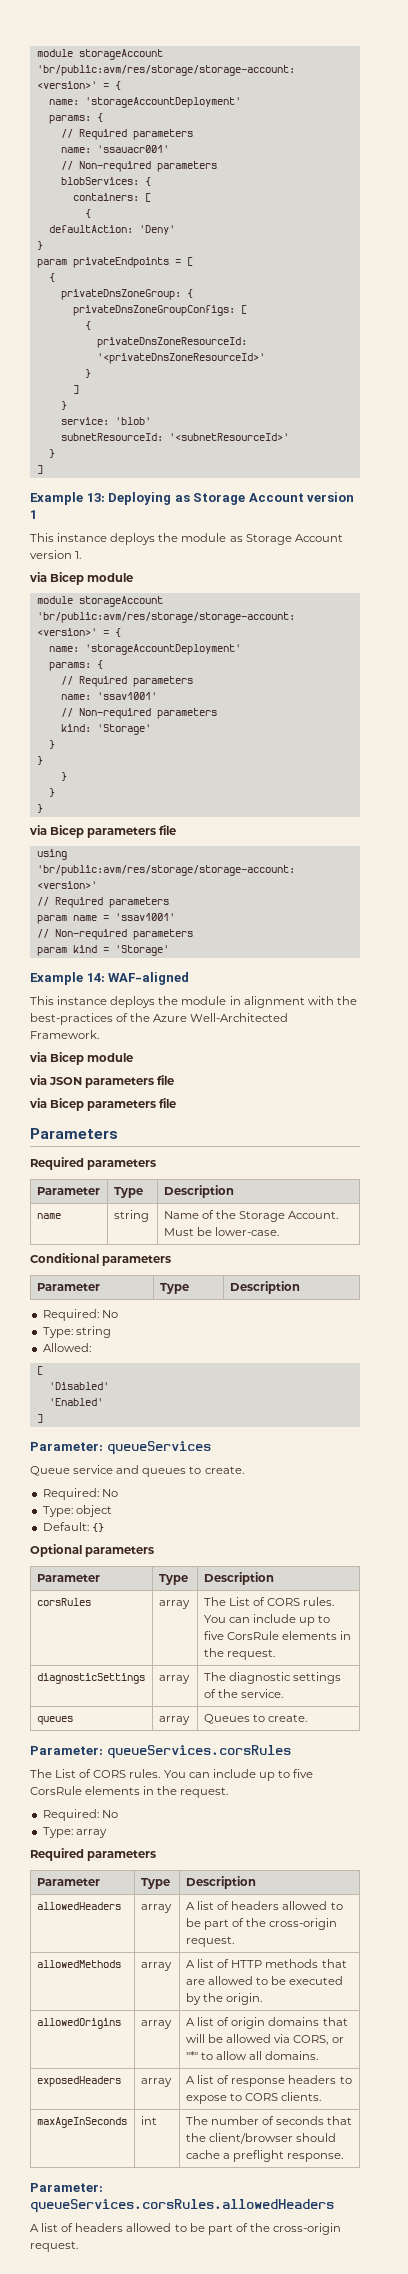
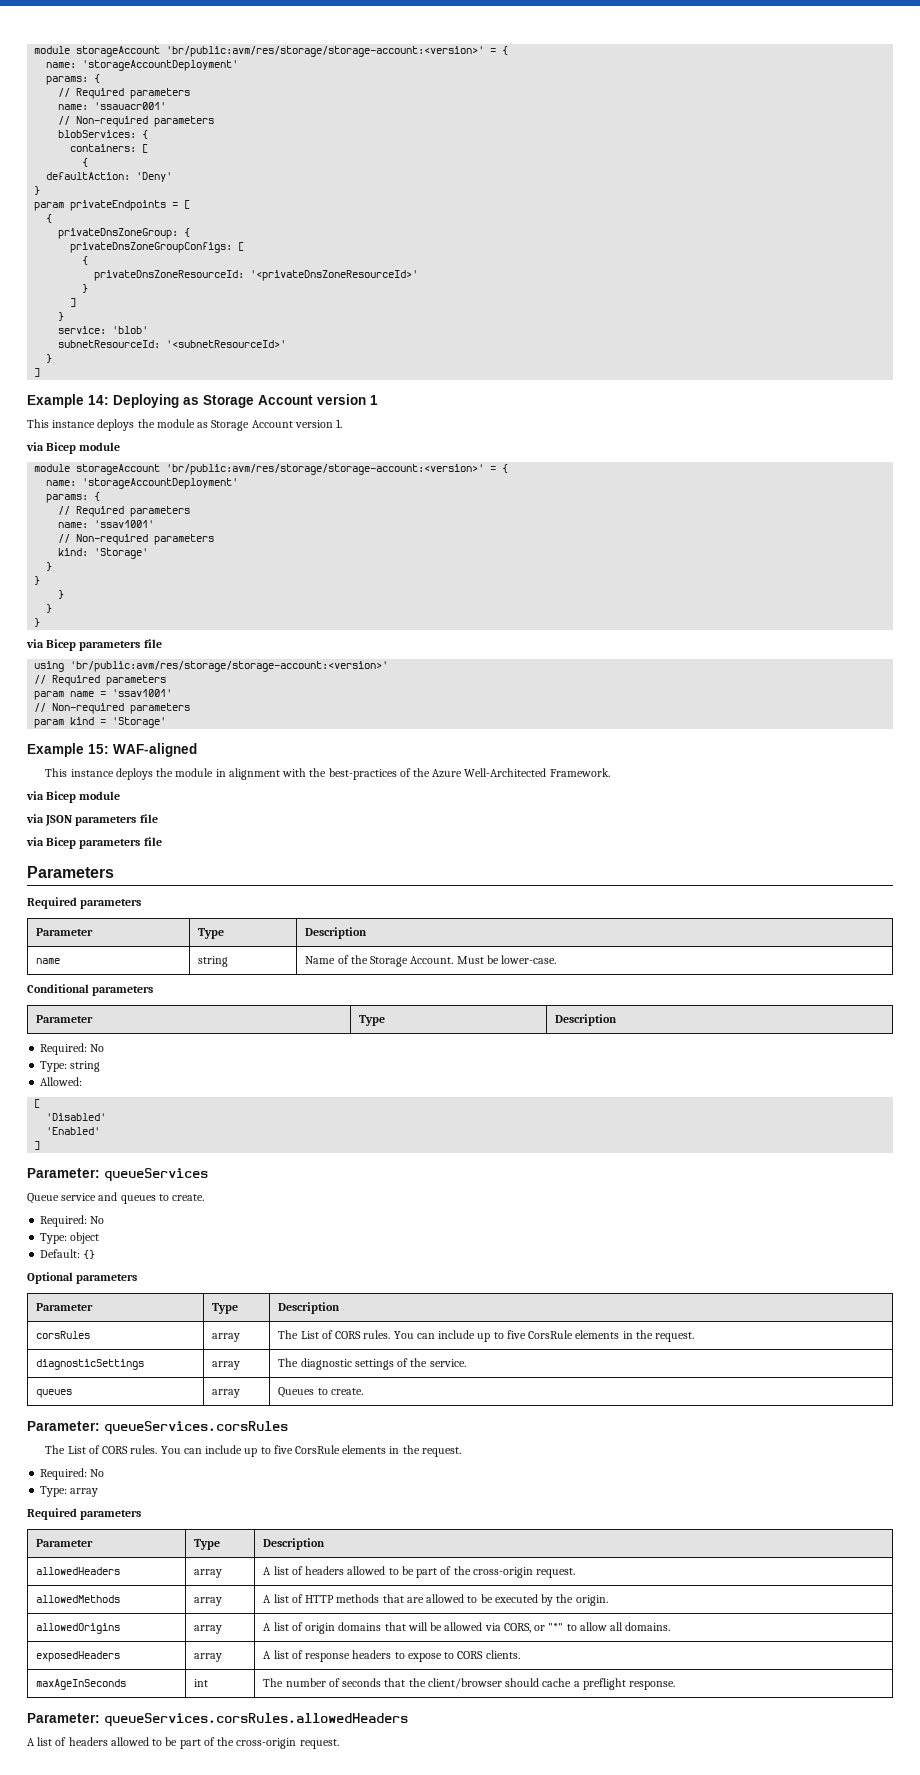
[86,493,105,502] 13: -> [88,395,109,405] 14:
[86,973,105,982] 14: -> [88,744,109,754] 15:

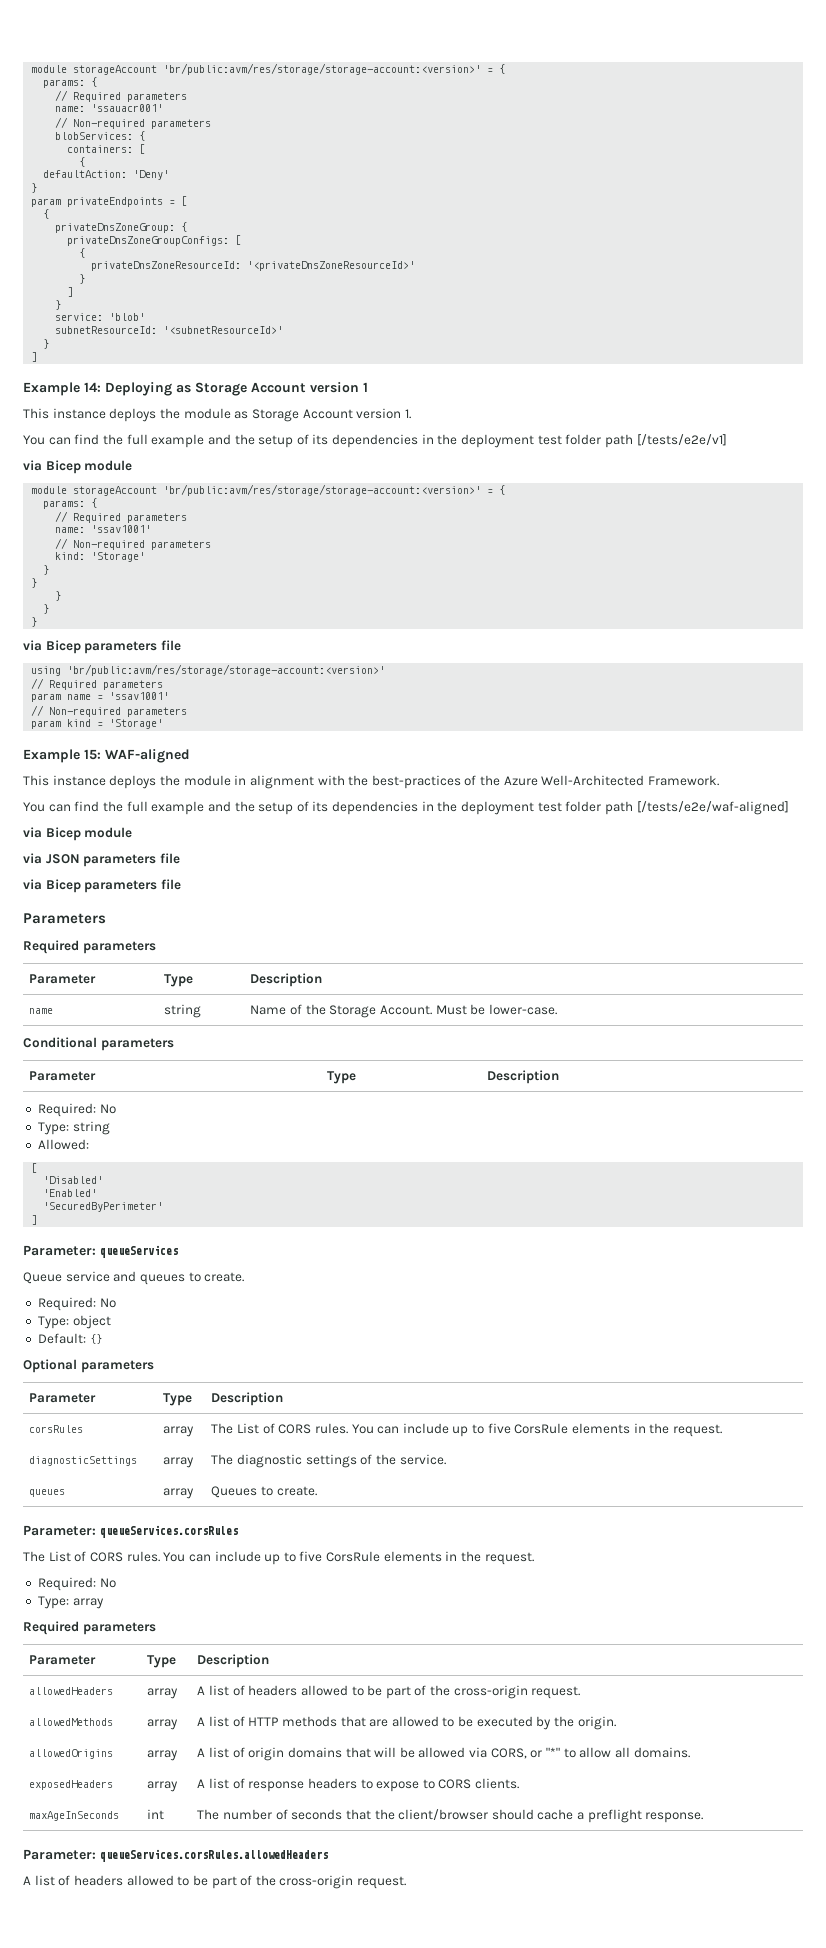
[34,46,509,57] [46,60,239,71] module storageAccount 'br/public:avm/res/storage/storage-account:<version>' = { // name: 'storageAccountDeployment' -> [31,63,506,75] module storageAccount 'br/public:avm/res/storage/storage-account:<version>' = {
(343, 423) none -> [23,434,727,448] // You can find the full example and the setup of its dependencies in the deployment test folder path [/tests/e2e/v1]
[46,478,239,489] // name: 'storageAccountDeployment' -> (506, 490) none
(610, 772) none -> [23,801,789,815] // You can find the full example and the setup of its dependencies in the deployment test folder path [/tests/e2e/waf-aligned]
(101, 1131) none -> [43,1202,164,1212] // 'SecuredByPerimeter'

